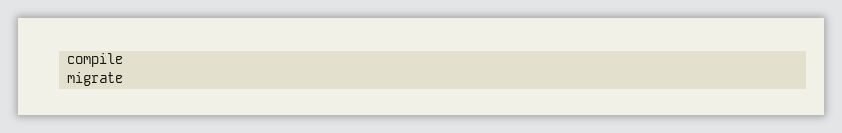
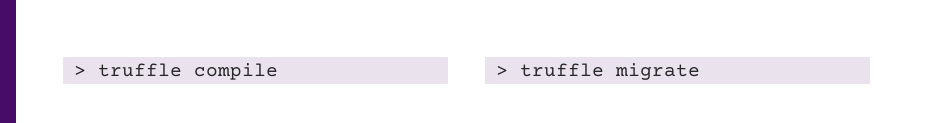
(67, 60) none -> [73,63,182,77] > truffle
(124, 60) none -> [495,63,604,77] > truffle

